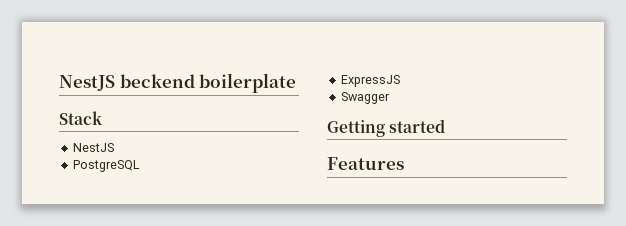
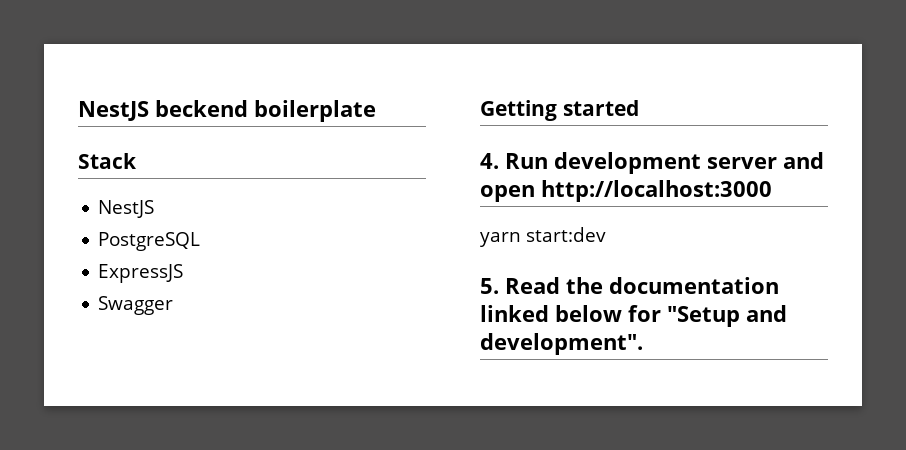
[327,157,404,170] Features -> [480,152,824,174] [480,180,772,202] [480,227,606,247] [480,277,779,294] [480,305,787,327] [480,333,643,355] 4. Run development server and open http://localhost:3000 // yarn start:dev // 5. Read the documentation linked below for "Setup and development".

